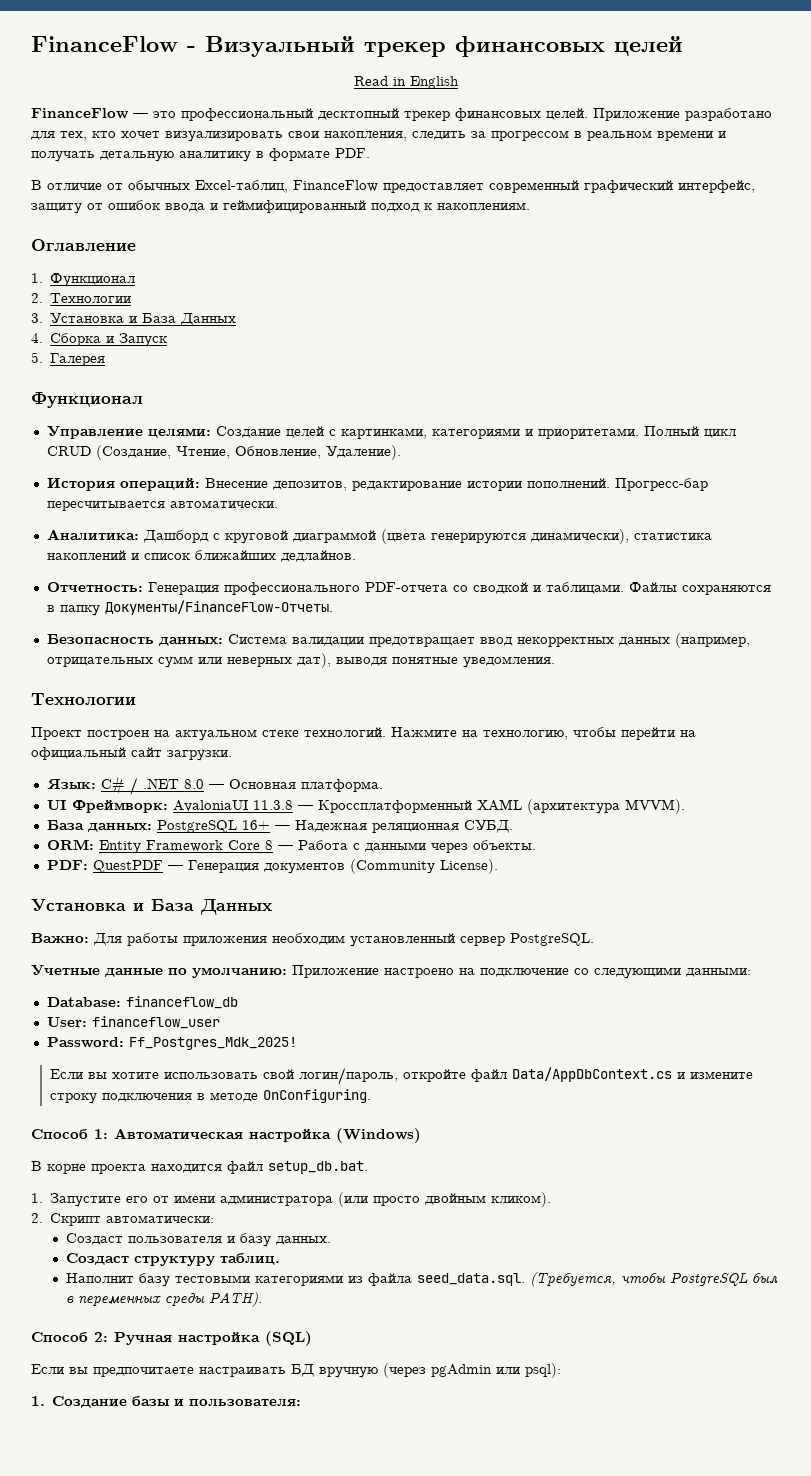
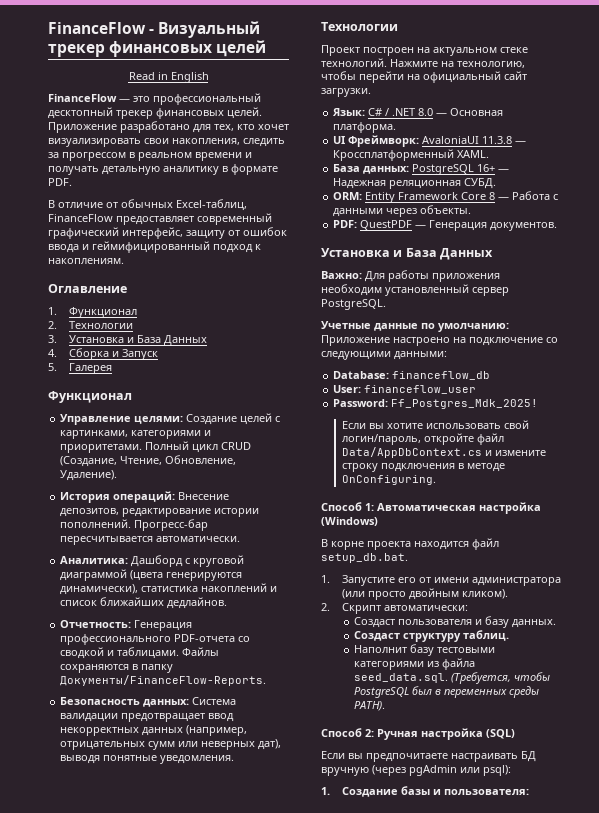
[104,600,333,615] Документы/FinanceFlow-Отчеты. -> [60,675,267,686] Документы/FinanceFlow-Reports.
[476,799,685,814] XAML (архитектура MVVM). -> [457,150,490,158] XAML.
[263,859,498,874] документов (Community License). -> [490,222,558,231] документов.

